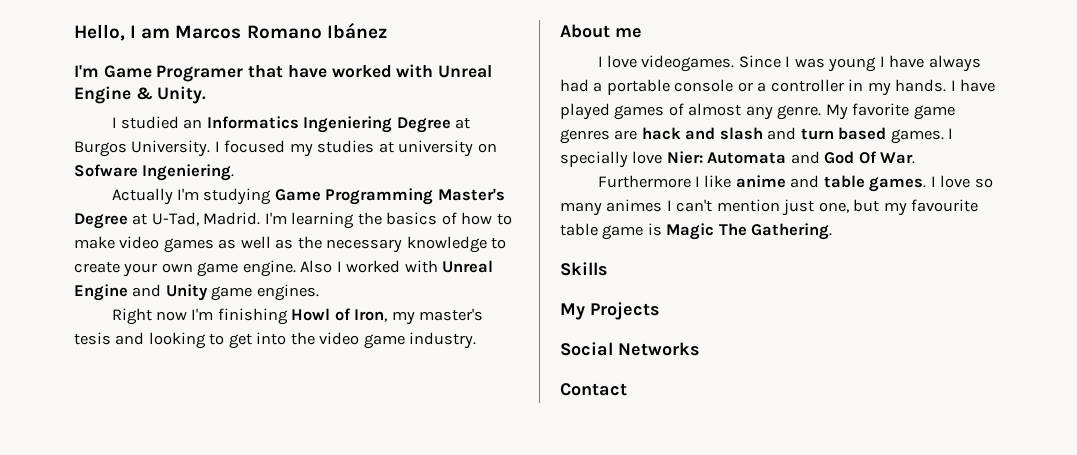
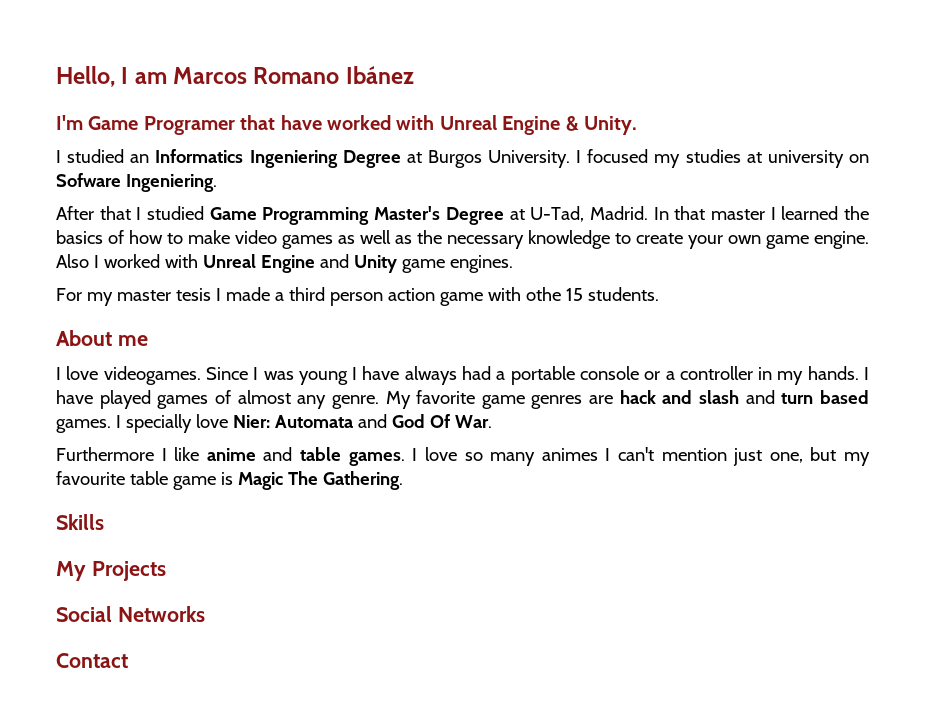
[111,188,272,205] Actually I'm studying -> [56,206,205,220] After that I studied
[264,212,355,229] I'm learning -> [653,206,839,220] In that master I learned
[111,308,484,325] [74,332,477,349] Right now I'm finishing Howl of Iron, my master's tesis and looking to get into the video game industry. -> [56,287,659,306] For my master tesis I made a third person action game with othe 15 students.

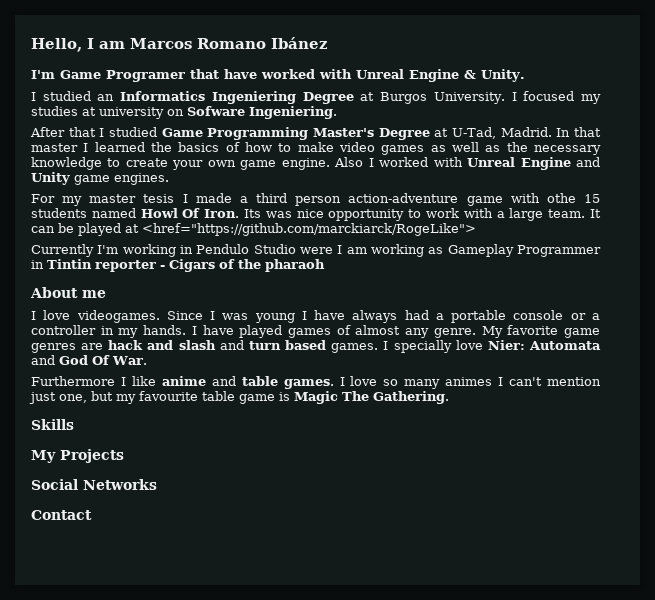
[387,288,435,301] action -> [348,193,459,203] action-adventure
[587,287,659,301] students. -> [31,208,601,221] [31,223,476,236] [31,244,601,257] [31,259,325,272] students named Howl Of Iron. Its was nice opportunity to work with a large team. It can be played at <href="https://github.com/marckiarck/RogeLike"> // Currently I'm working in Pendulo Studio were I am working as Gameplay Programmer in Tintin reporter - Cigars of the pharaoh

